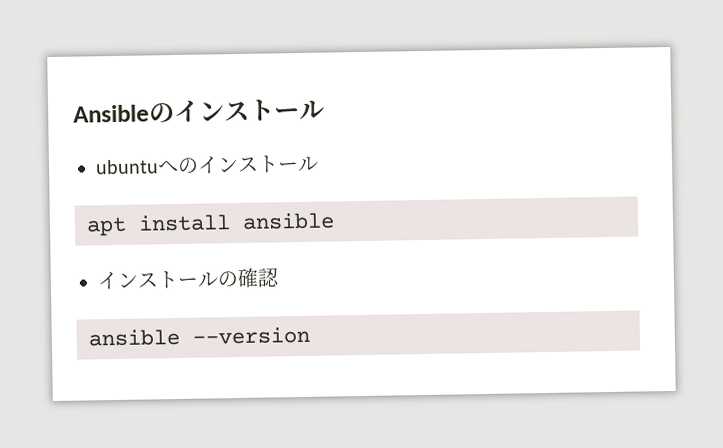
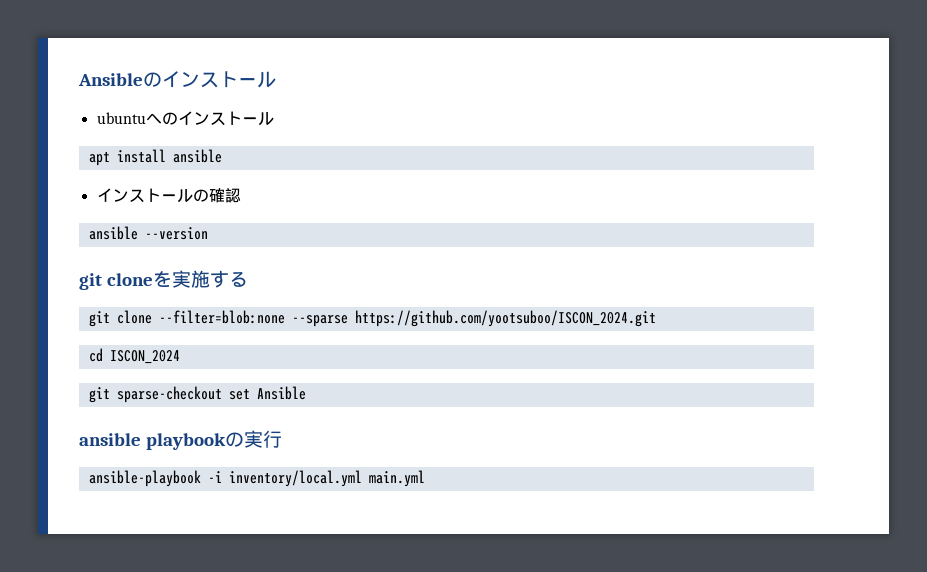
(310, 335) none -> [79,270,248,290] [88,310,656,327] [88,348,180,364] [88,386,306,403] [79,430,282,450] [88,470,425,487] // git cloneを実施する // git clone --filter=blob:none --sparse https://github.com/yootsuboo/ISCON_2024.git // cd ISCON_2024 // git sparse-checkout set Ansible // ansible playbookの実行 // ansible-playbook -i inventory/local.yml main.yml

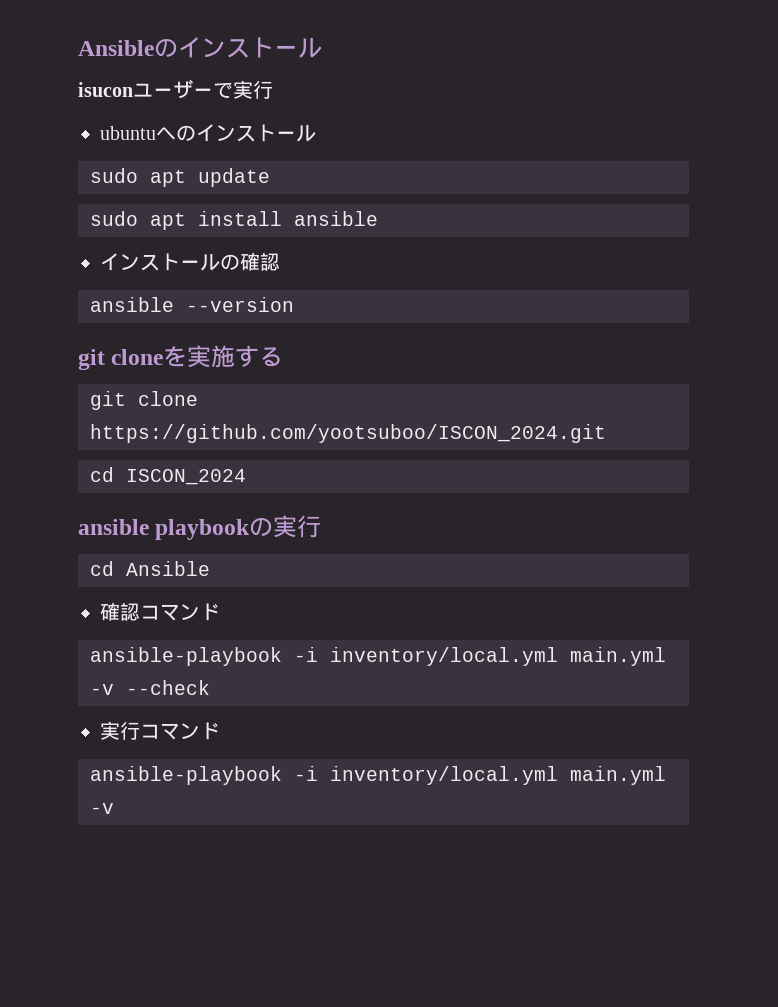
(276, 79) none -> [78,79,273,99] // isuconユーザーで実行
(274, 119) none -> [90,168,270,187] [90,211,138,226] sudo apt update // sudo
[158,310,348,327] --filter=blob:none --sparse -> (198, 398) none
[88,386,306,403] // git sparse-checkout set Ansible -> (246, 477) none
[88,470,425,487] // ansible-playbook -i inventory/local.yml main.yml -> [90,561,210,576] [100,602,220,621] [90,647,666,666] [90,680,210,695] [100,721,220,740] [90,766,666,785] [90,803,114,814] // cd Ansible // 確認コマンド // ansible-playbook -i inventory/local.yml main.yml -v --check // 実行コマンド // ansible-playbook -i inventory/local.yml main.yml -v

